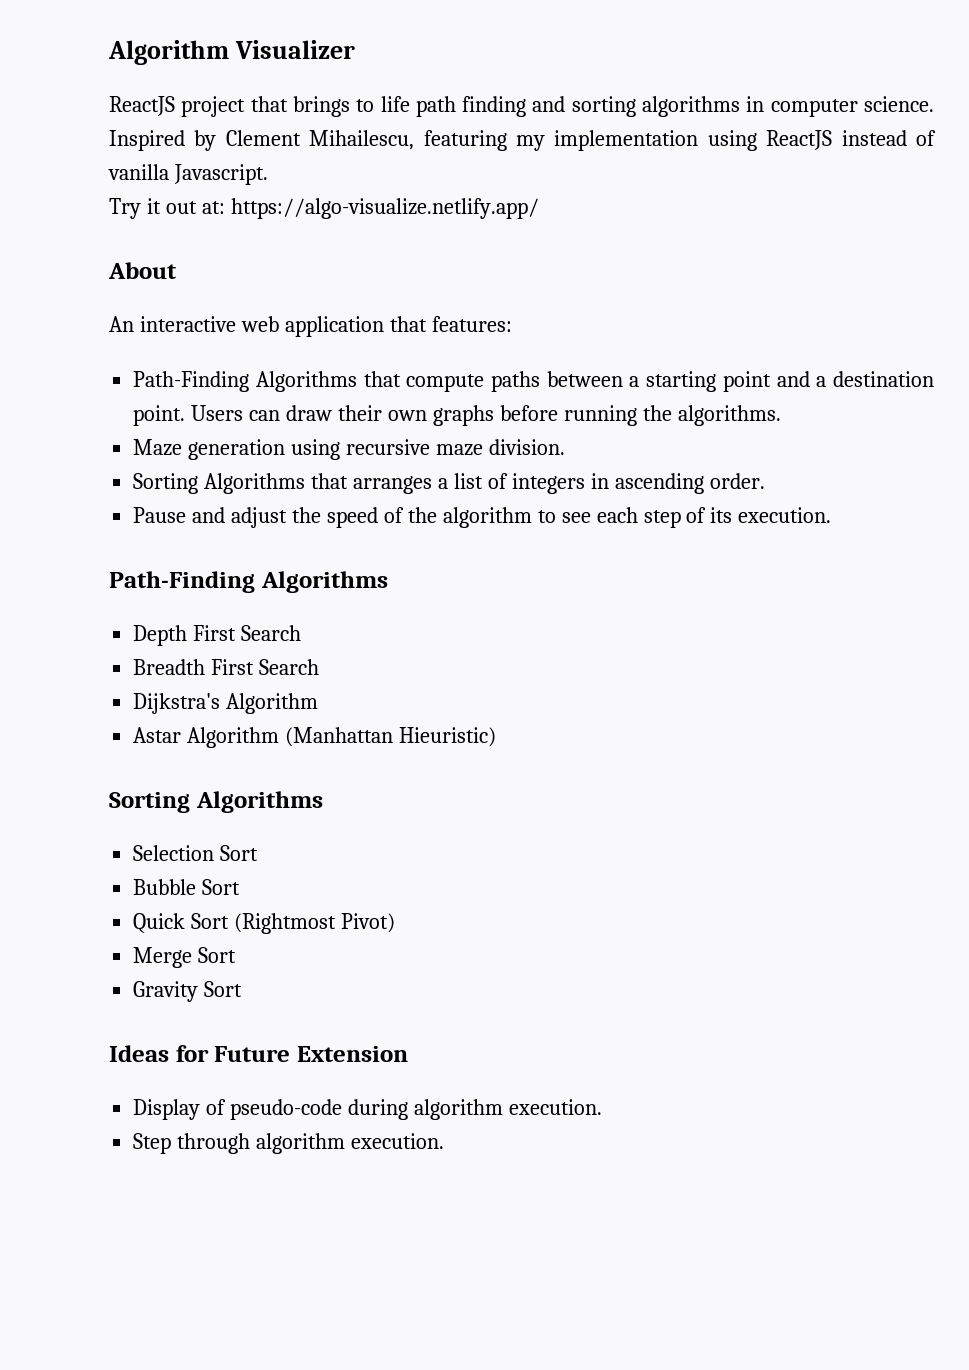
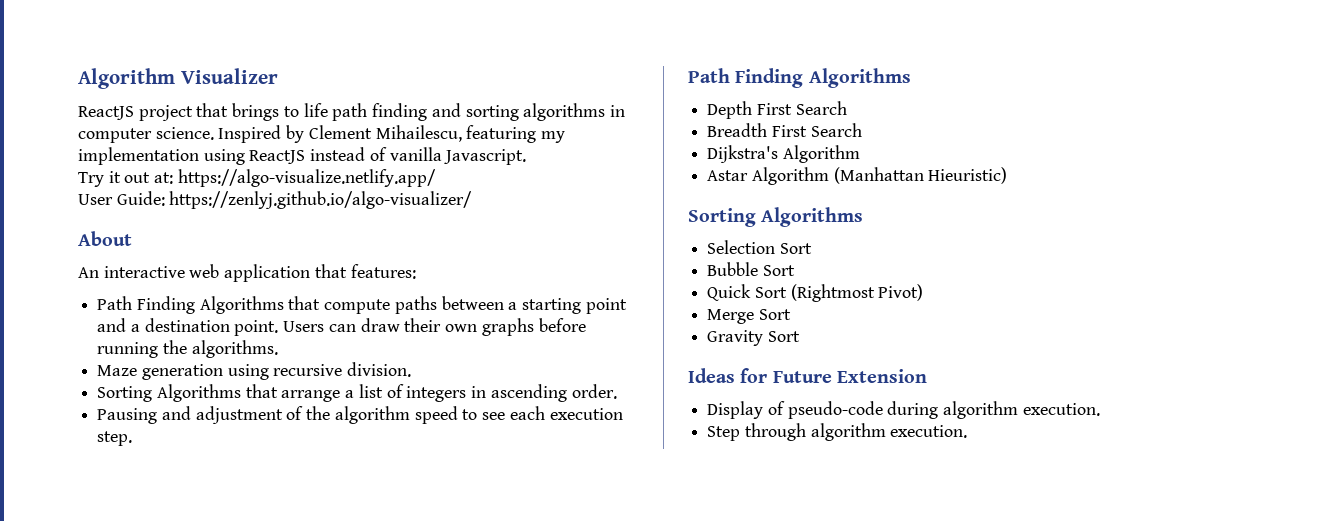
(539, 208) none -> [78,191,473,209] // User Guide: https://zenlyj.github.io/algo-visualizer/
[133,371,250,392] Path-Finding -> [97,296,195,314] Path Finding
[435,444,483,456] maze -> (343, 370) none
[353,476,433,494] arranges -> [281,390,341,402] arrange
[133,507,378,528] Pause and adjust the speed -> [97,406,283,424] Pausing and adjustment
(532, 517) none -> [414,406,458,424] speed
[643,507,832,528] [109,571,255,593] step of its execution. // Path-Finding -> [549,408,623,420] [97,431,133,446] [688,68,804,88] execution step. // Path Finding

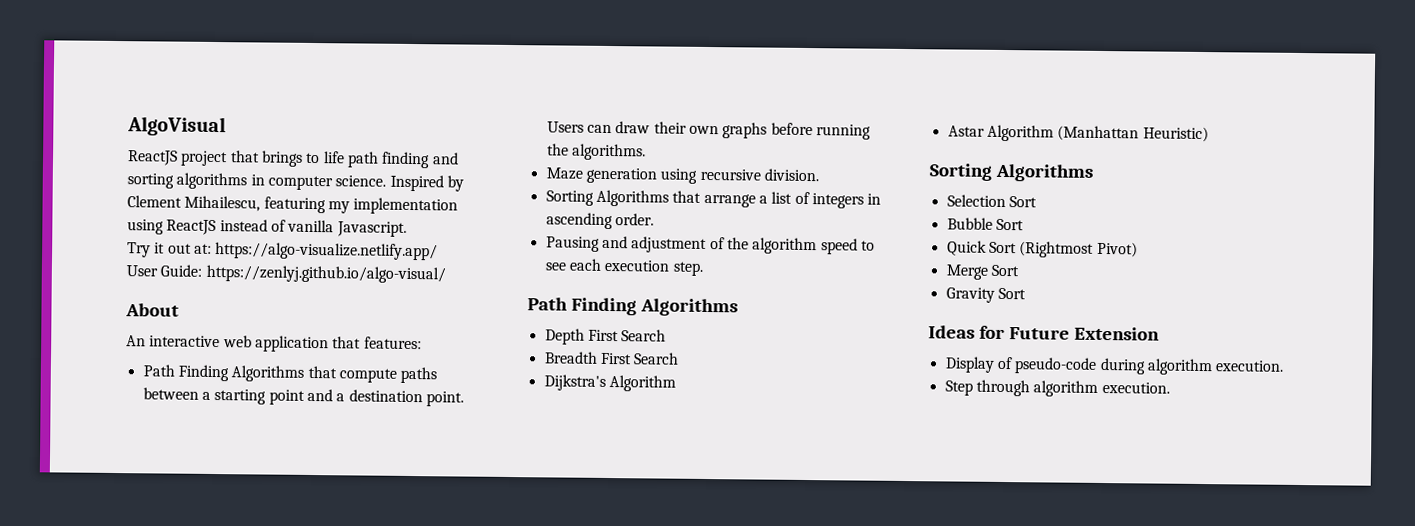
[78,68,278,89] Algorithm Visualizer -> [127,116,226,137] AlgoVisual
[169,191,473,209] https://zenlyj.github.io/algo-visualizer/ -> [205,264,446,284] https://zenlyj.github.io/algo-visual/
[928,167,1008,184] Hieuristic) -> [1142,126,1209,143] Heuristic)

